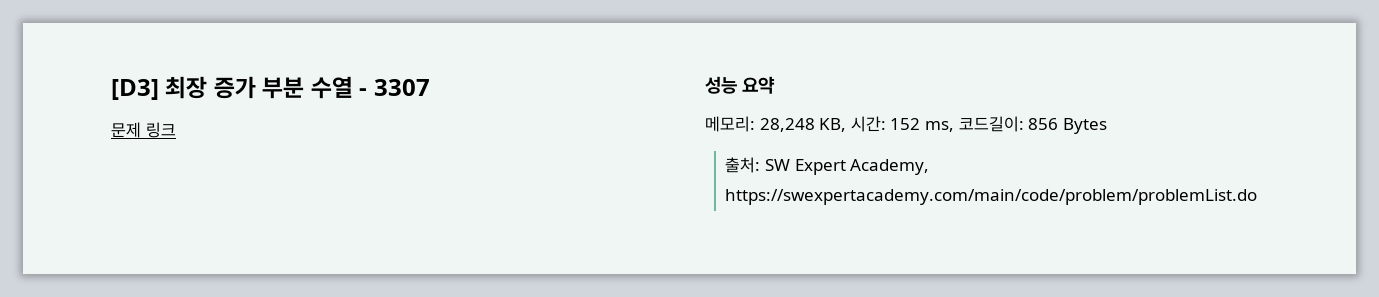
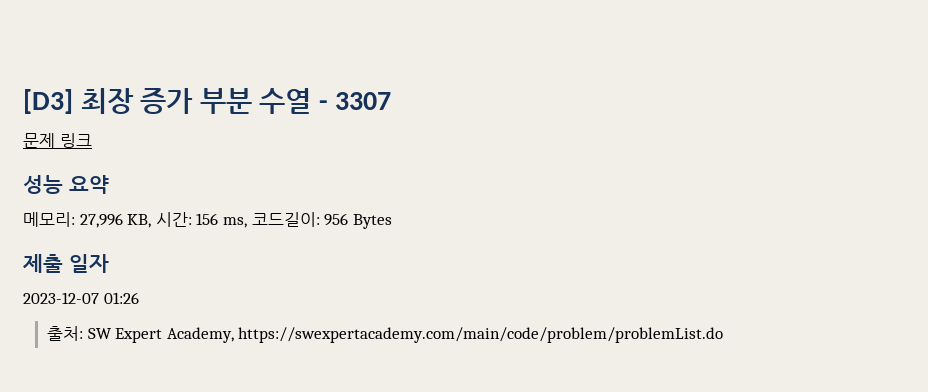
[759,118,815,132] 28,248 -> [79,213,123,228] 27,996
[890,118,921,130] 152 -> [196,213,219,225] 156
[1028,118,1059,130] 856 -> [324,213,349,226] 956
(1107, 126) none -> [23,254,109,273] [23,292,139,304] // 제출 일자 // 2023-12-07 01:26

